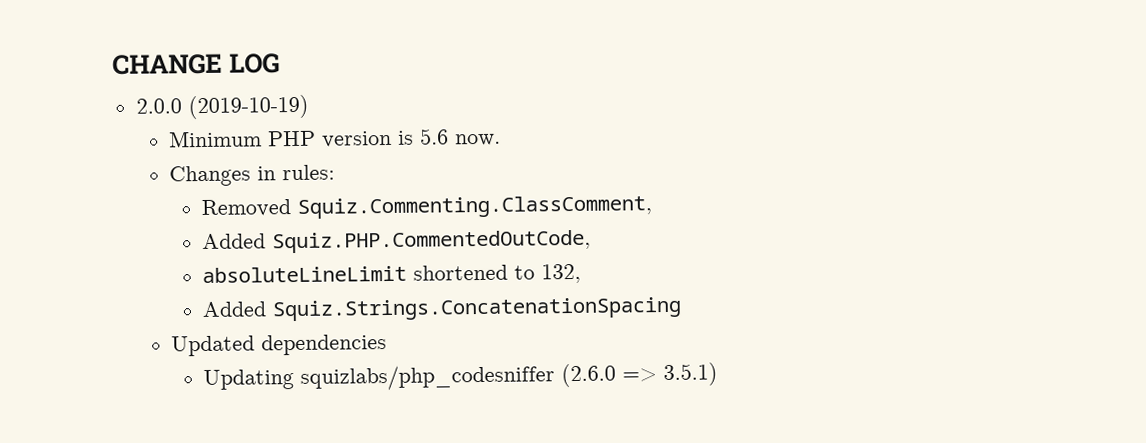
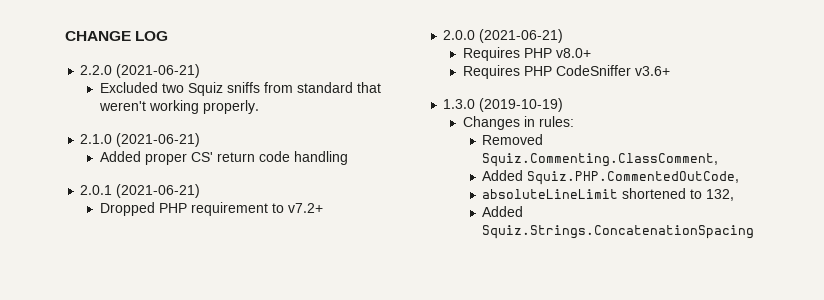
[135,94,309,120] [168,128,501,148] 2.0.0 (2019-10-19) // Minimum PHP version is 5.6 now. -> [80,64,201,78] [99,82,381,96] [98,100,259,114] [80,133,201,147] [99,151,348,165] [80,184,201,198] [99,202,323,216] [443,29,564,43] [462,47,591,61] [462,65,670,79] [443,98,564,112] 2.2.0 (2021-06-21) // Excluded two Squiz sniffs from standard that weren't working properly. // 2.1.0 (2021-06-21) // Added proper CS' return code handling // 2.0.1 (2021-06-21) // Dropped PHP requirement to v7.2+ // 2.0.0 (2021-06-21) // Requires PHP v8.0+ // Requires PHP CodeSniffer v3.6+ // 1.3.0 (2019-10-19)
[170,334,387,357] [203,362,719,391] // Updated dependencies // Updating squizlabs/php_codesniffer (2.6.0 => 3.5.1) -> (755, 232) none

